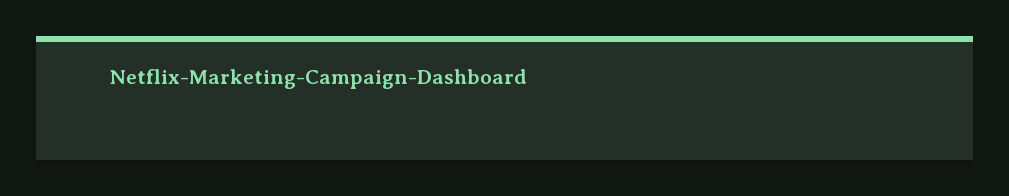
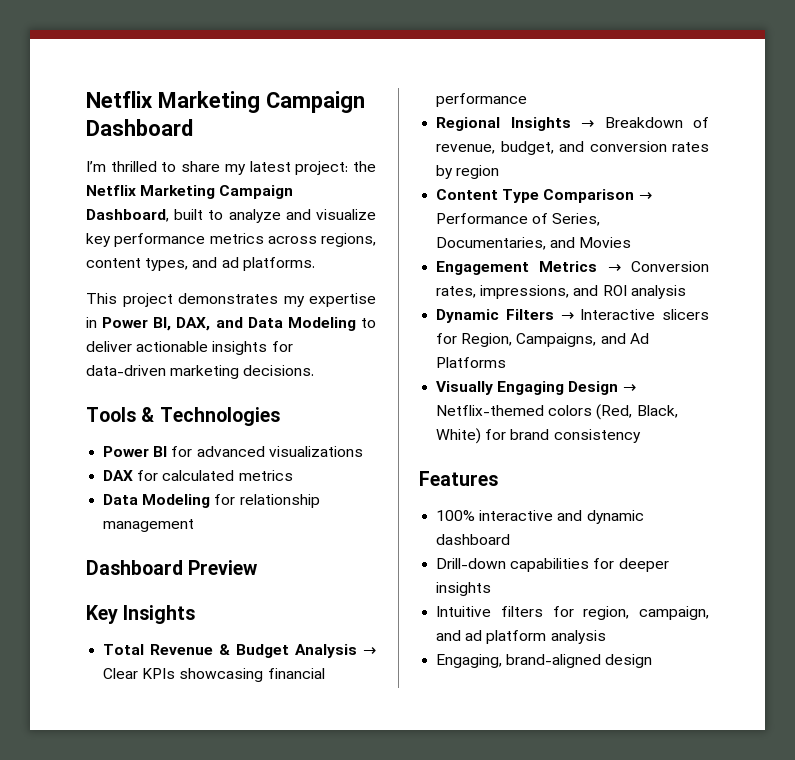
[109,69,527,89] Netflix-Marketing-Campaign-Dashboard -> [86,91,365,113] [86,119,193,136] [86,161,376,175] [86,185,294,199] [86,209,376,223] [86,233,376,247] [86,257,315,271] [86,293,376,307] [86,317,376,331] [86,341,293,355] [86,365,315,379] [86,407,280,426] [103,446,363,457] [103,470,293,481] [103,494,320,508] [103,519,195,532] [86,560,258,575] [86,605,196,624] [103,644,376,658] [103,668,325,682] [436,93,528,107] [436,117,709,131] [436,141,709,155] [436,165,500,179] [436,189,652,203] [436,213,601,226] [436,237,632,250] [436,261,709,275] [436,285,686,299] [436,309,709,323] [436,333,649,347] [436,357,507,368] [436,381,636,395] [436,404,678,420] [436,428,641,444] [419,471,498,486] [436,510,644,524] [436,534,511,545] [436,558,669,572] [436,582,492,596] [436,606,709,620] [436,630,606,644] [436,654,653,668] Netflix Marketing Campaign Dashboard // I’m thrilled to share my latest project: the Netflix Marketing Campaign Dashboard, built to analyze and visualize key performance metrics across regions, content types, and ad platforms. // This project demonstrates my expertise in Power BI, DAX, and Data Modeling to deliver actionable insights for data-driven marketing decisions. // Tools & Technologies // Power BI for advanced visualizations // DAX for calculated metrics // Data Modeling for relationship management // Dashboard Preview // Key Insights // Total Revenue & Budget Analysis → Clear KPIs showcasing financial performance // Regional Insights → Breakdown of revenue, budget, and conversion rates by region // Content Type Comparison → Performance of Series, Documentaries, and Movies // Engagement Metrics → Conversion rates, impressions, and ROI analysis // Dynamic Filters → Interactive slicers for Region, Campaigns, and Ad Platforms // Visually Engaging Design → Netflix-themed colors (Red, Black, White) for brand consistency // Features // 100% interactive and dynamic dashboard // Drill-down capabilities for deeper insights // Intuitive filters for region, campaign, and ad platform analysis // Engaging, brand-aligned design

